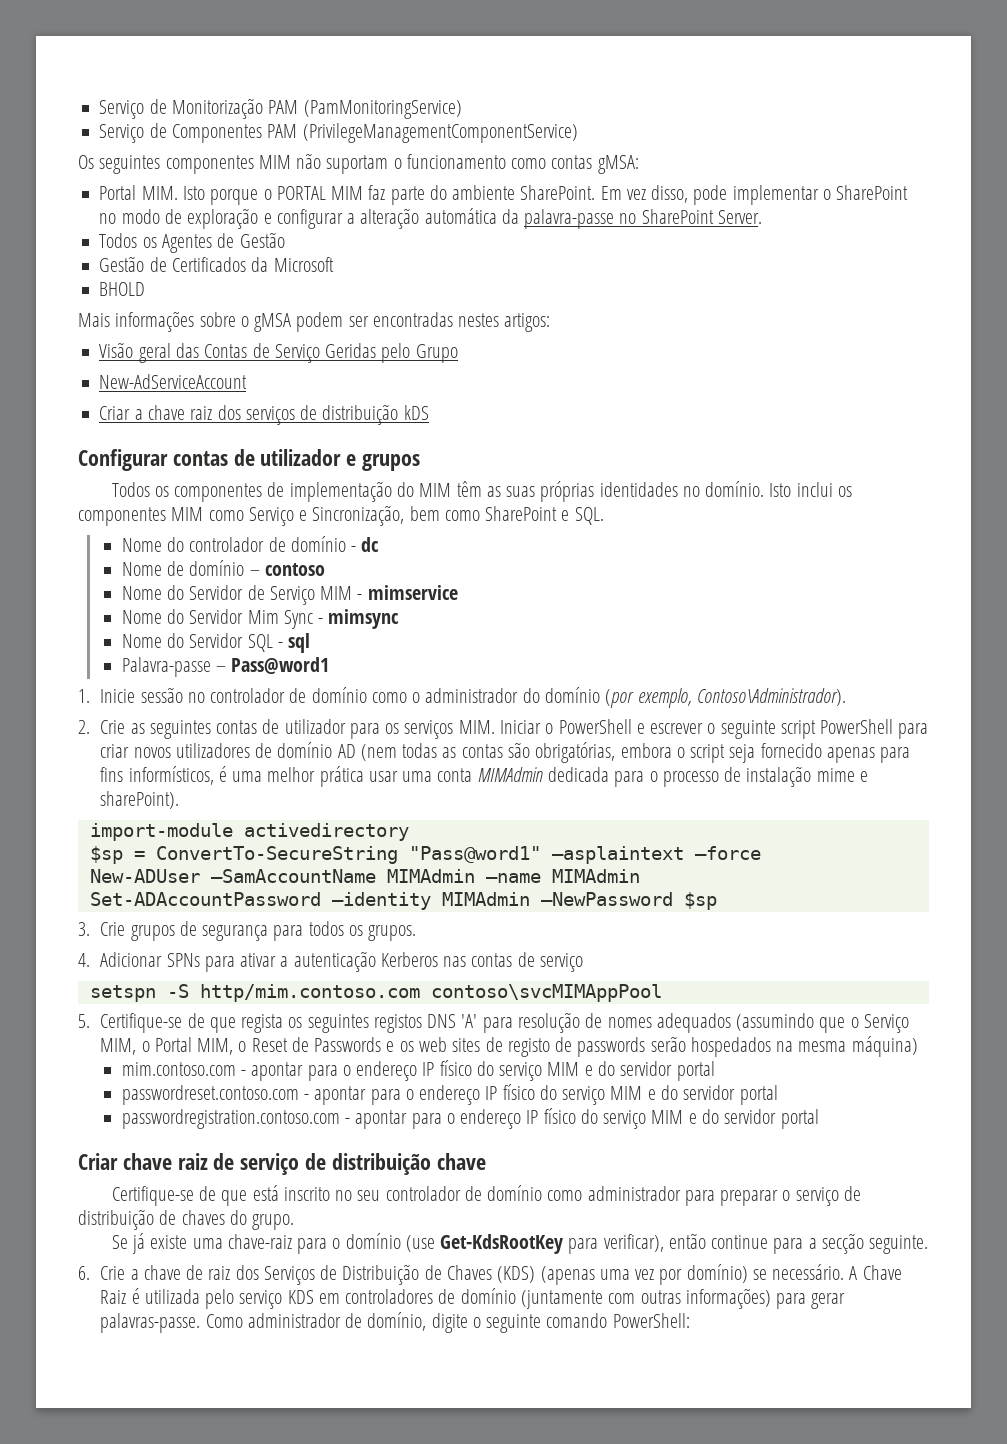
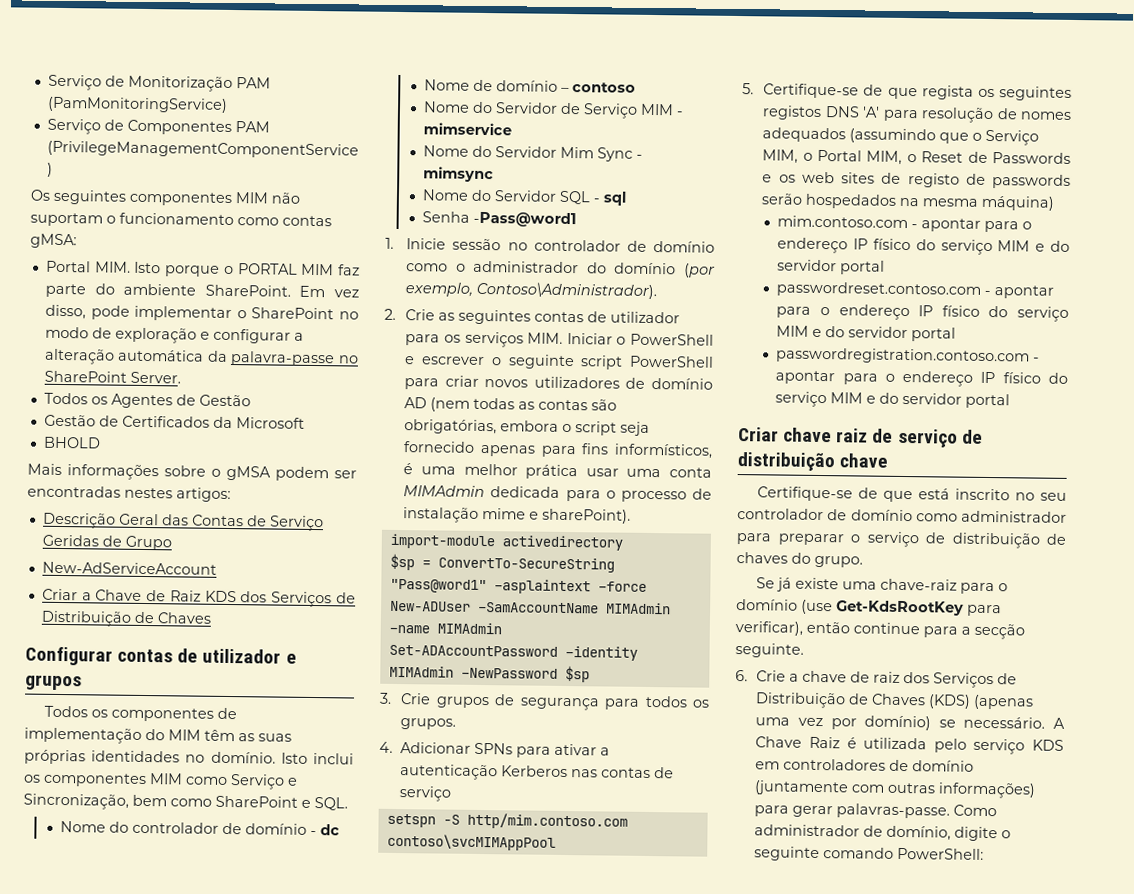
[99,342,171,363] Visão geral -> [42,512,159,529] Descrição Geral
[381,343,411,363] pelo -> [101,535,122,547] de
[147,404,429,425] chave raiz dos serviços de distribuição kDS -> [95,589,356,608] [40,610,212,627] Chave de Raiz KDS dos Serviços de Distribuição de Chaves
[121,657,330,677] Palavra-passe – Pass@word1 -> [422,211,578,228] Senha -Pass@word1

